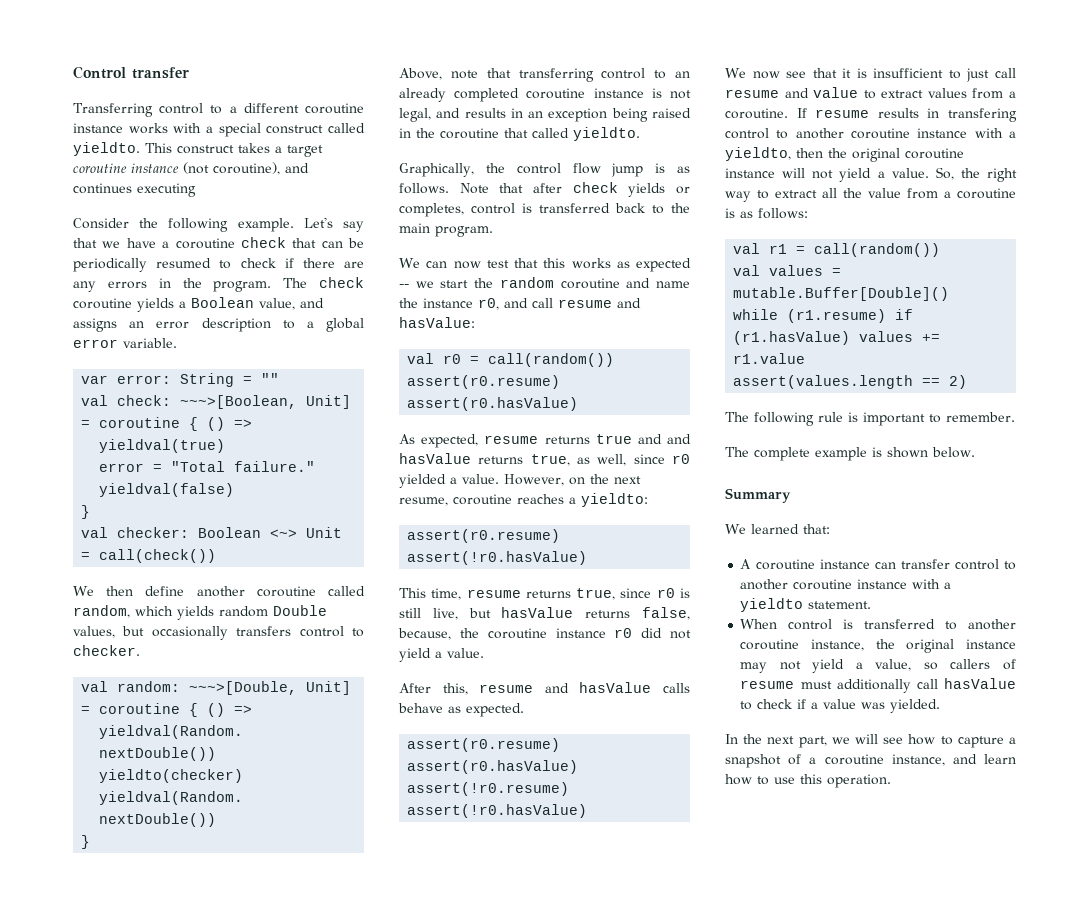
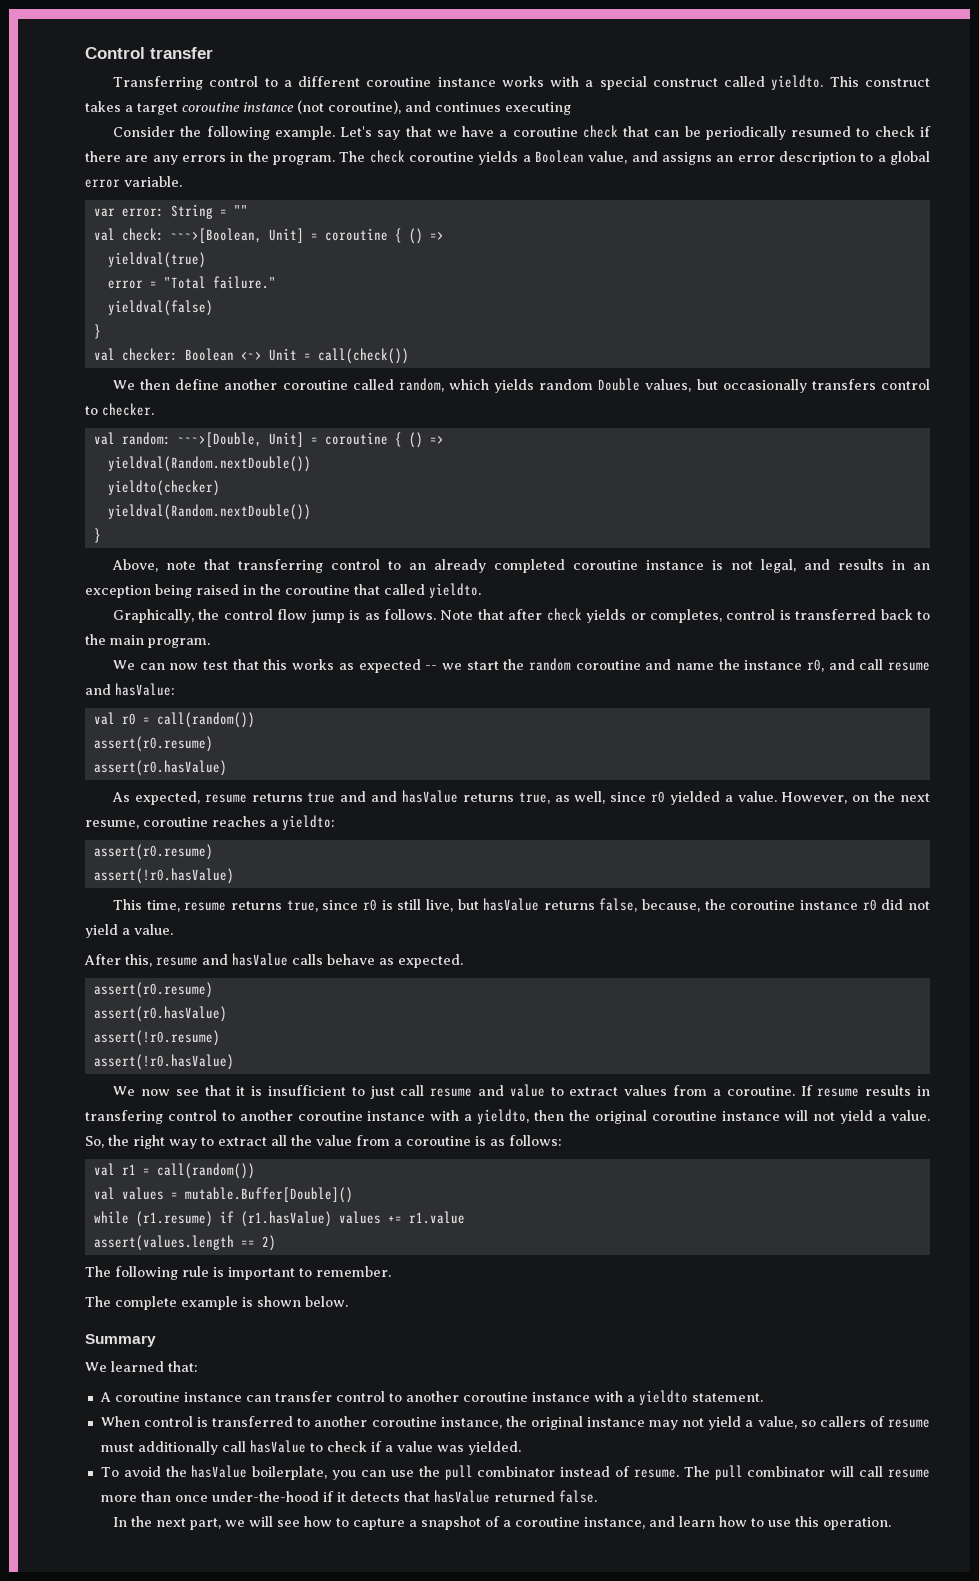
(941, 706) none -> [100,1465,930,1480] [100,1490,597,1503] // To avoid the hasValue boilerplate, you can use the pull combinator instead of resume. The pull combinator will call resume more than once under-the-hood if it detects that hasValue returned false.

